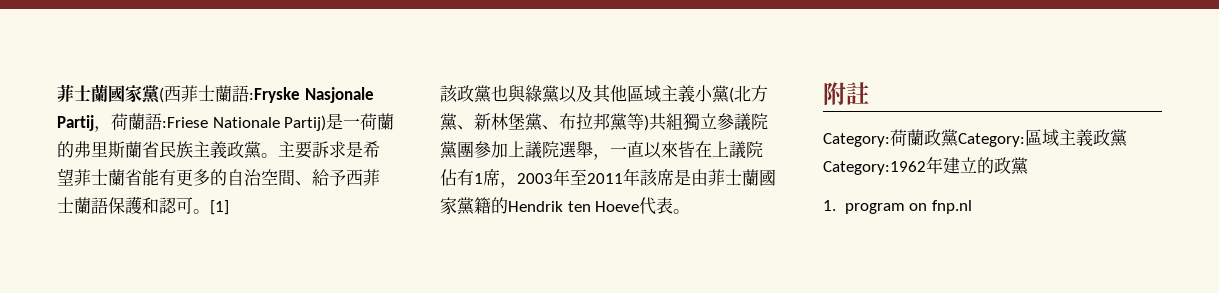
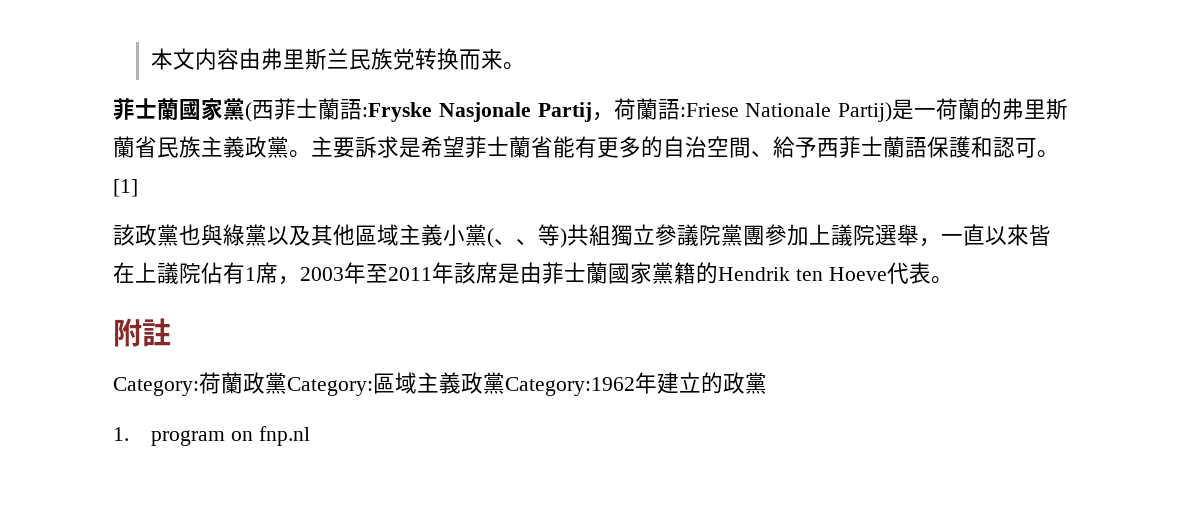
(57, 93) none -> [151,48,526,70] 本文内容由弗里斯兰民族党转换而来。 //
[734,85,768,102] [440,113,627,131] 北方黨、新林堡黨、布拉邦黨 -> [494,238,538,245] 、、

